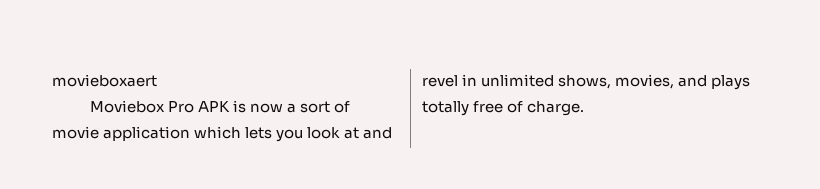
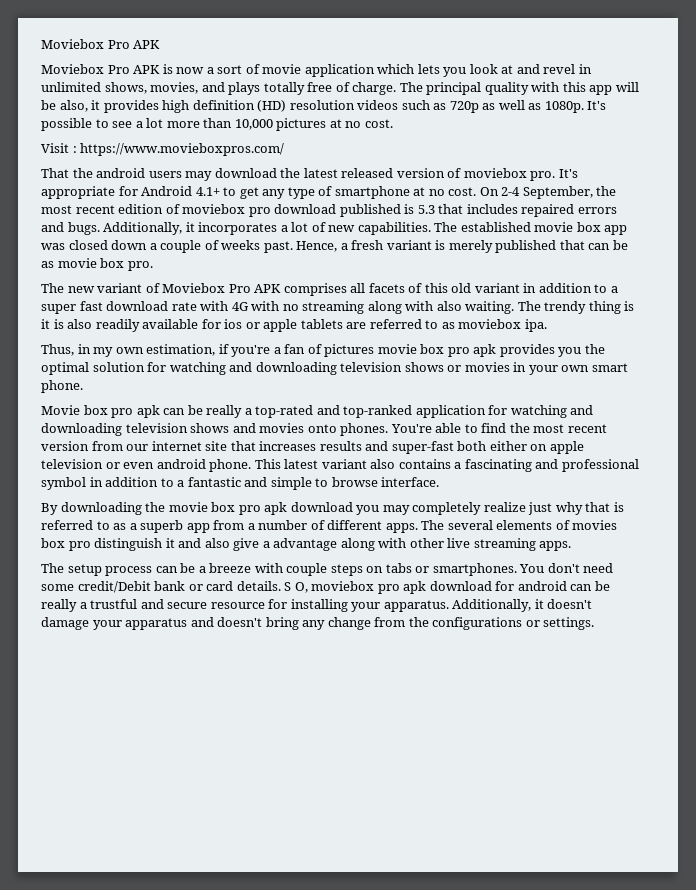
[52,74,157,87] movieboxaert -> [41,39,161,49] Moviebox Pro APK
(585, 108) none -> [399,82,639,95] [41,100,607,113] [41,118,393,131] [41,143,285,156] [41,168,578,181] [41,186,617,199] [41,204,617,217] [41,222,628,235] [41,240,628,253] [41,258,153,271] [41,283,618,296] [41,301,635,314] [41,319,547,332] [41,344,605,357] [41,362,628,375] [41,380,83,393] [41,405,594,418] [41,423,607,436] [41,441,584,454] [41,459,639,472] [41,477,440,490] [41,502,624,515] [41,520,618,533] [41,538,572,551] [41,563,614,576] [41,581,610,594] [41,599,593,612] [41,617,595,630] The principal quality with this app will be also, it provides high definition (HD) resolution videos such as 720p as well as 1080p. It's possible to see a lot more than 10,000 pictures at no cost. // Visit : https://www.movieboxpros.com/ // That the android users may download the latest released version of moviebox pro. It's appropriate for Android 4.1+ to get any type of smartphone at no cost. On 2-4 September, the most recent edition of moviebox pro download published is 5.3 that includes repaired errors and bugs. Additionally, it incorporates a lot of new capabilities. The established movie box app was closed down a couple of weeks past. Hence, a fresh variant is merely published that can be as movie box pro. // The new variant of Moviebox Pro APK comprises all facets of this old variant in addition to a super fast download rate with 4G with no streaming along with also waiting. The trendy thing is it is also readily available for ios or apple tablets are referred to as moviebox ipa. // Thus, in my own estimation, if you're a fan of pictures movie box pro apk provides you the optimal solution for watching and downloading television shows or movies in your own smart phone. // Movie box pro apk can be really a top-rated and top-ranked application for watching and downloading television shows and movies onto phones. You're able to find the most recent version from our internet site that increases results and super-fast both either on apple television or even android phone. This latest variant also contains a fascinating and professional symbol in addition to a fantastic and simple to browse interface. // By downloading the movie box pro apk download you may completely realize just why that is referred to as a superb app from a number of different apps. The several elements of movies box pro distinguish it and also give a advantage along with other live streaming apps. // The setup process can be a breeze with couple steps on tabs or smartphones. You don't need some credit/Debit bank or card details. S O, moviebox pro apk download for android can be really a trustful and secure resource for installing your apparatus. Additionally, it doesn't damage your apparatus and doesn't bring any change from the configurations or settings.

